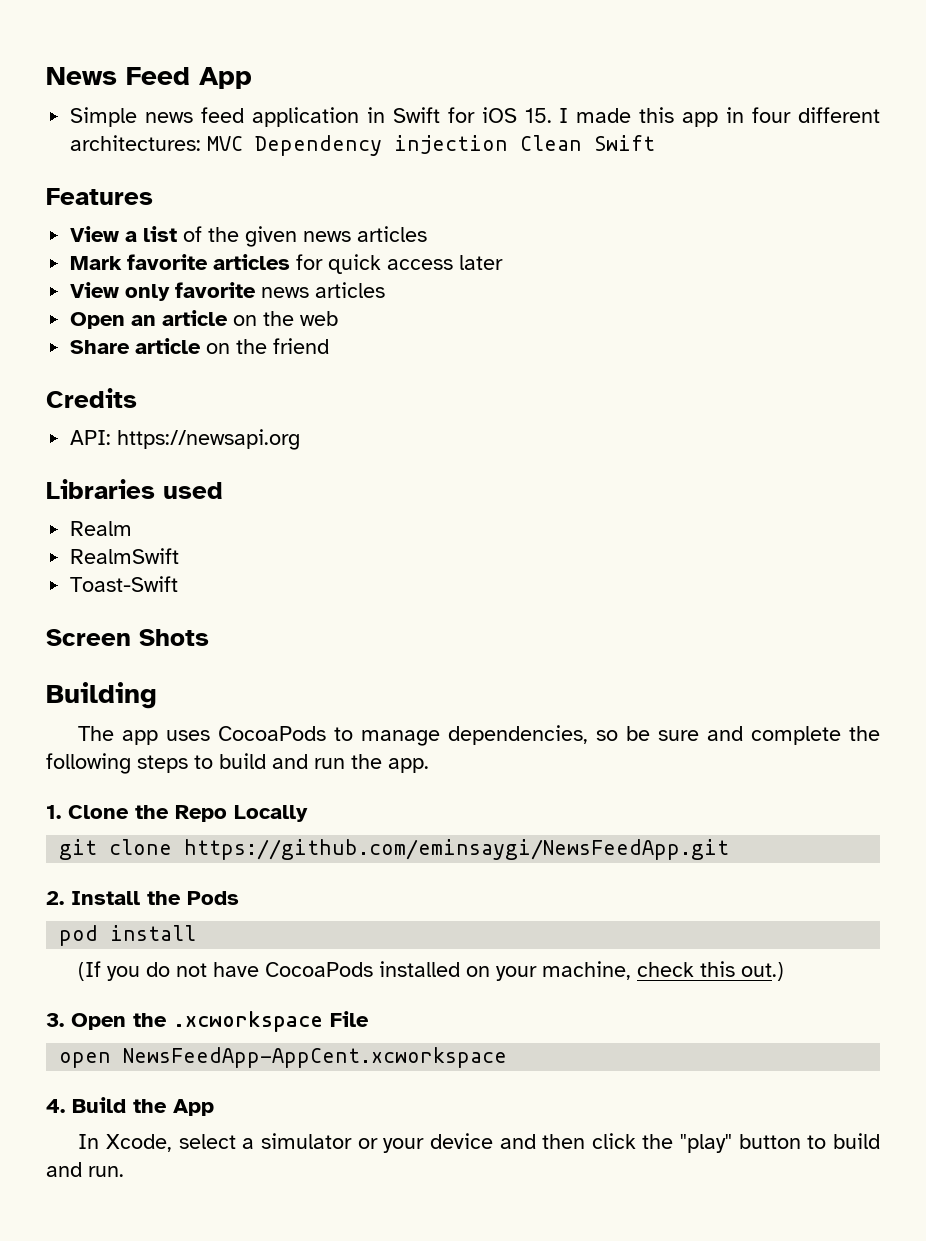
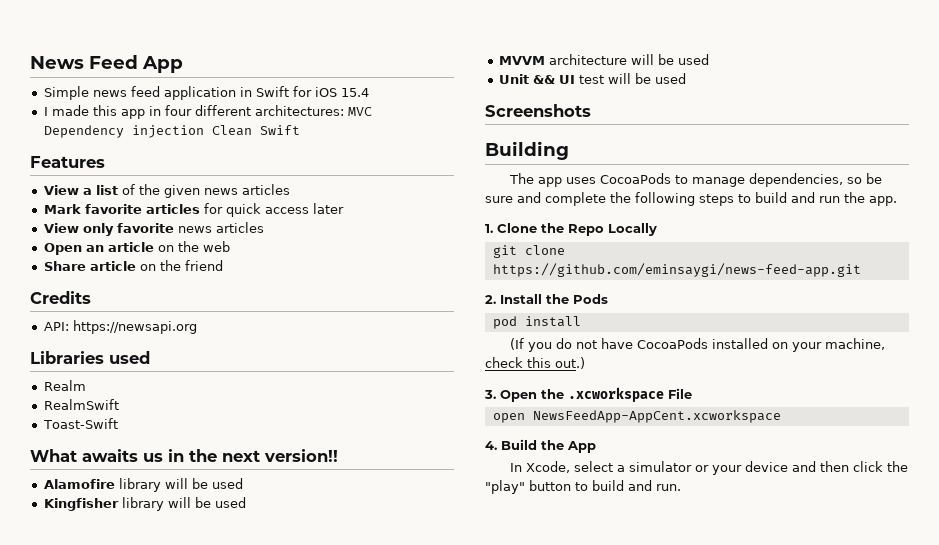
[524,108,552,123] 15. -> [340,88,369,97] 15.4 //
[46,629,209,646] Screen Shots -> [30,449,338,462] [43,478,243,492] [43,497,246,511] [498,54,709,65] [498,73,686,84] [485,104,591,117] What awaits us in the next version!! // Alamofire library will be used // Kingfisher library will be used // MVVM architecture will be used // Unit && UI test will be used // Screenshots
[184,839,730,860] https://github.com/eminsaygi/NewsFeedApp.git -> [492,263,861,277] https://github.com/eminsaygi/news-feed-app.git

